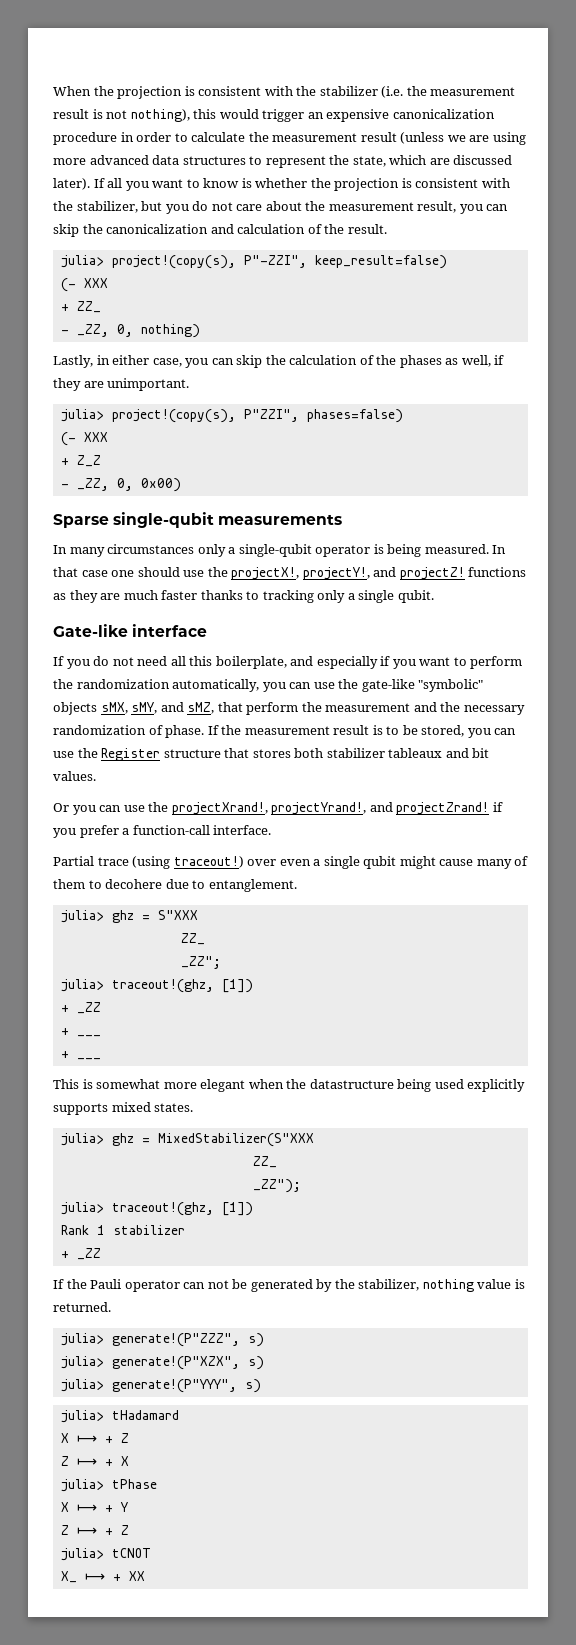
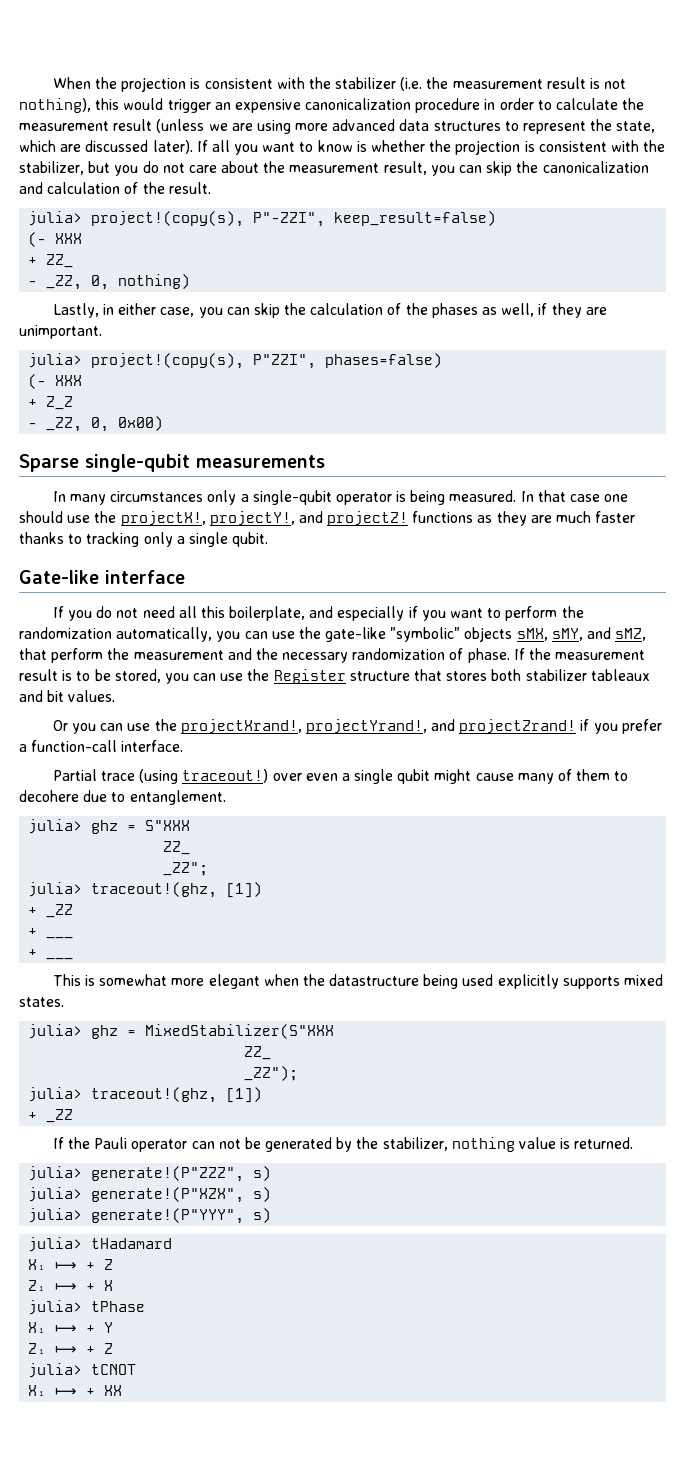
[60,1225,185,1235] // Rank 1 stabilizer -> (263, 1095) none
[60,1433,129,1443] [60,1456,69,1466] X ⟼ + Z // Z -> [28,1259,114,1270] [28,1280,47,1291] X₁ ⟼ + Z // Z₁
[60,1502,69,1512] X -> [28,1322,47,1333] X₁
[60,1525,69,1535] Z -> [28,1343,47,1354] Z₁
[60,1571,77,1583] X_ -> [28,1385,47,1396] X₁

